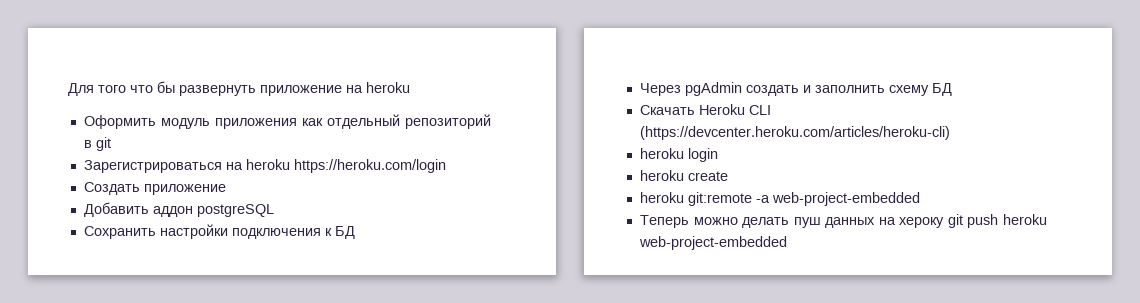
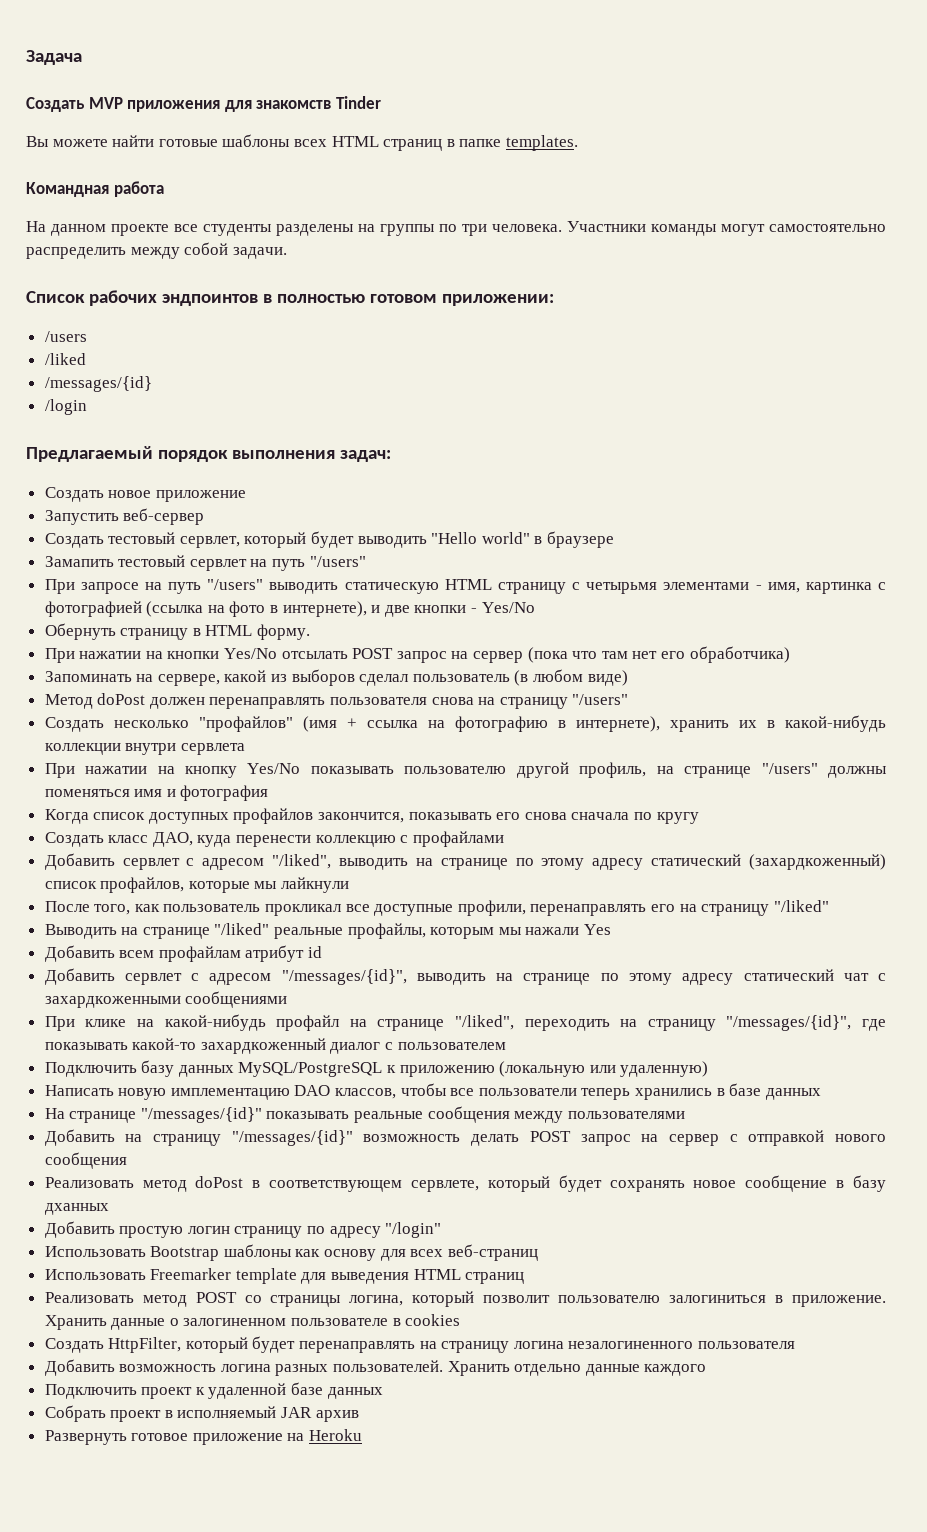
[68,81,410,96] [83,114,491,129] [83,137,111,151] [83,159,446,173] [83,182,226,195] [83,202,274,217] [83,224,355,239] [639,82,952,96] [639,104,771,115] [639,126,950,140] [639,148,718,162] [639,170,728,181] [639,192,920,206] [639,214,1047,228] [638,236,787,250] Для того что бы развернуть приложение на heroku // Оформить модуль приложения как отдельный репозиторий в git // Зарегистрироваться на heroku https://heroku.com/login // Создать приложение // Добавить аддон postgreSQL // Сохранить настройки подключения к БД // Через pgAdmin создать и заполнить схему БД // Скачать Heroku CLI (https://devcenter.heroku.com/articles/heroku-cli) // heroku login // heroku create // heroku git:remote -a web-project-embedded // Теперь можно делать пуш данных на хероку git push heroku web-project-embedded -> [26,50,82,65] [26,96,381,112] [26,134,578,151] [26,181,164,197] [26,221,886,236] [26,242,287,259] [26,290,554,306] [44,331,87,342] [44,353,86,365] [44,376,152,392] [44,399,87,415] [26,446,391,462] [44,487,246,502] [44,508,205,525] [44,531,615,548] [44,555,366,571] [44,579,886,594] [44,601,535,617] [44,623,311,640] [44,646,790,663] [44,669,628,686] [44,693,629,709] [44,715,886,732] [44,743,245,755] [44,762,887,778] [44,785,269,801] [44,808,699,824] [44,831,504,847] [44,853,887,870] [44,877,350,893] [44,900,829,916] [44,923,612,939] [44,945,323,962] [44,968,886,985] [44,991,288,1008] [44,1014,887,1031] [44,1038,506,1054] [44,1060,709,1077] [44,1083,821,1100] [44,1106,685,1123] [44,1129,886,1146] [44,1152,127,1169] [44,1175,887,1192] [44,1203,109,1215] [44,1221,442,1238] [44,1244,538,1261] [44,1268,525,1284] [44,1291,886,1307] [44,1314,461,1330] [44,1336,796,1353] [44,1359,707,1376] [44,1382,383,1399] [44,1405,359,1422] [44,1429,363,1445] Задача // Создать MVP приложения для знакомств Tinder // Вы можете найти готовые шаблоны всех HTML страниц в папке templates. // Командная работа // На данном проекте все студенты разделены на группы по три человека. Участники команды могут самостоятельно распределить между собой задачи. // Список рабочих эндпоинтов в полностью готовом приложении: // /users // /liked // /messages/{id} // /login // Предлагаемый порядок выполнения задач: // Создать новое приложение // Запустить веб-сервер // Создать тестовый сервлет, который будет выводить "Hello world" в браузере // Замапить тестовый сервлет на путь "/users" // При запросе на путь "/users" выводить статическую HTML страницу с четырьмя элементами - имя, картинка с фотографией (ссылка на фото в интернете), и две кнопки - Yes/No // Обернуть страницу в HTML форму. // При нажатии на кнопки Yes/No отсылать POST запрос на сервер (пока что там нет его обработчика) // Запоминать на сервере, какой из выборов сделал пользователь (в любом виде) // Метод doPost должен перенаправлять пользователя снова на страницу "/users" // Создать несколько "профайлов" (имя + ссылка на фотографию в интернете), хранить их в какой-нибудь коллекции внутри сервлета // При нажатии на кнопку Yes/No показывать пользователю другой профиль, на странице "/users" должны поменяться имя и фотография // Когда список доступных профайлов закончится, показывать его снова сначала по кругу // Создать класс ДАО, куда перенести коллекцию с профайлами // Добавить сервлет с адресом "/liked", выводить на странице по этому адресу статический (захардкоженный) список профайлов, которые мы лайкнули // После того, как пользователь прокликал все доступные профили, перенаправлять его на страницу "/liked" // Выводить на странице "/liked" реальные профайлы, которым мы нажали Yes // Добавить всем профайлам атрибут id // Добавить сервлет с адресом "/messages/{id}", выводить на странице по этому адресу статический чат с захардкоженными сообщениями // При клике на какой-нибудь профайл на странице "/liked", переходить на страницу "/messages/{id}", где показывать какой-то захардкоженный диалог с пользователем // Подключить базу данных MySQL/PostgreSQL к приложению (локальную или удаленную) // Написать новую имплементацию DAO классов, чтобы все пользователи теперь хранились в базе данных // На странице "/messages/{id}" показывать реальные сообщения между пользователями // Добавить на страницу "/messages/{id}" возможность делать POST запрос на сервер с отправкой нового сообщения // Реализовать метод doPost в соответствующем сервлете, который будет сохранять новое сообщение в базу дханных // Добавить простую логин страницу по адресу "/login" // Использовать Bootstrap шаблоны как основу для всех веб-страниц // Использовать Freemarker template для выведения HTML страниц // Реализовать метод POST со страницы логина, который позволит пользователю залогиниться в приложение. Хранить данные о залогиненном пользователе в cookies // Создать HttpFilter, который будет перенаправлять на страницу логина незалогиненного пользователя // Добавить возможность логина разных пользователей. Хранить отдельно данные каждого // Подключить проект к удаленной базе данных // Собрать проект в исполняемый JAR архив // Развернуть готовое приложение на Heroku

